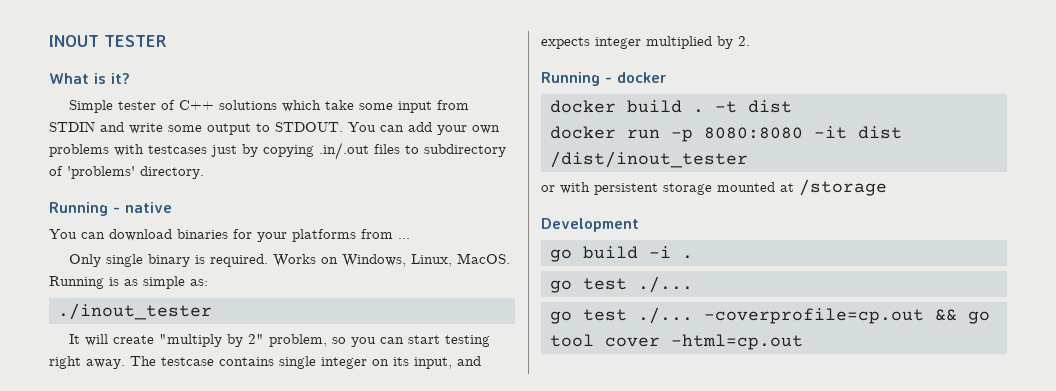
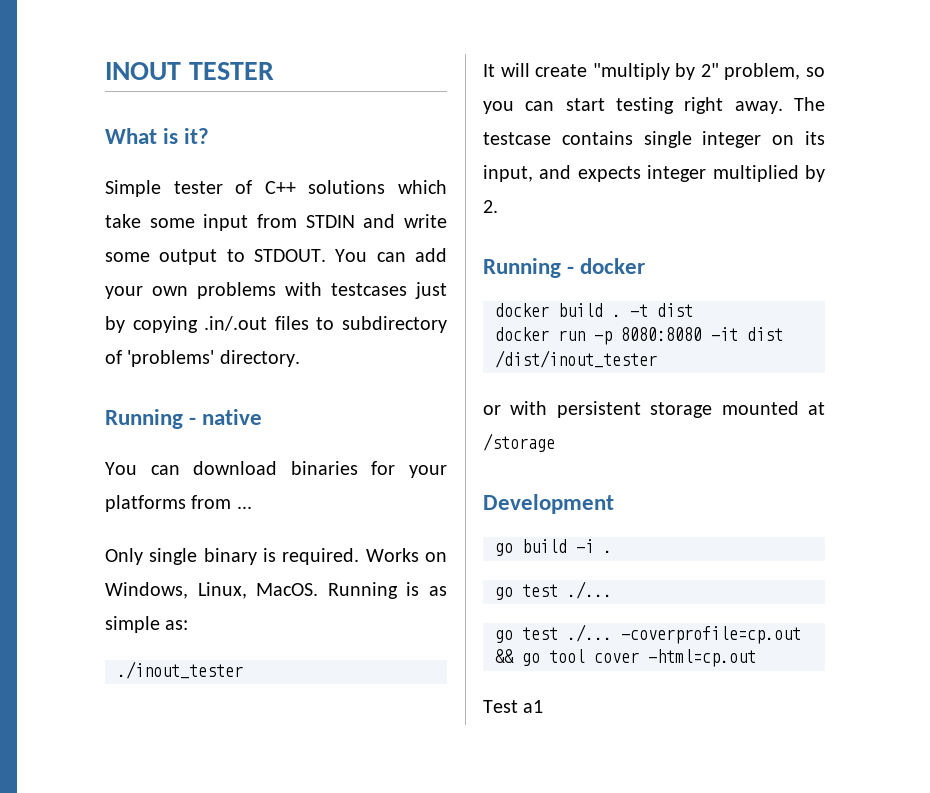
(803, 342) none -> [483,700,544,713] // Test a1

